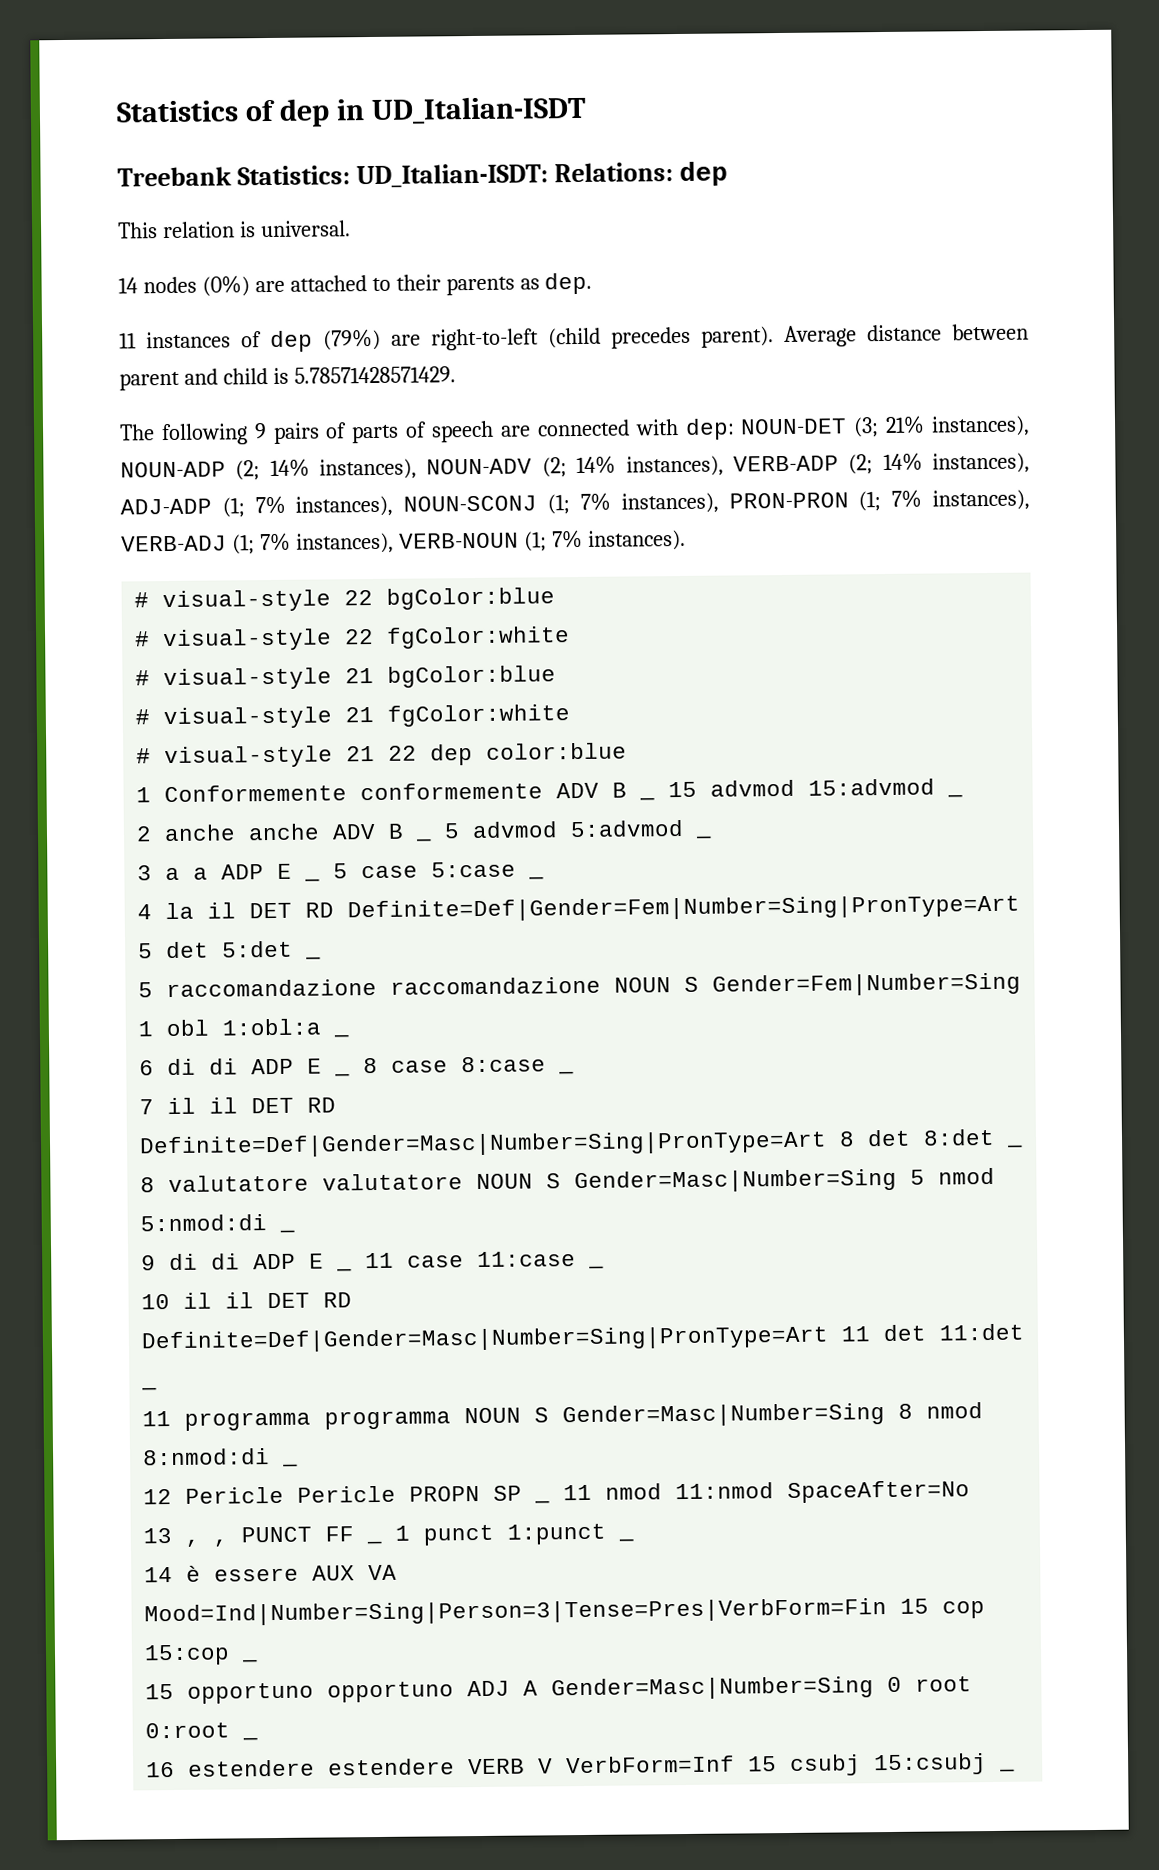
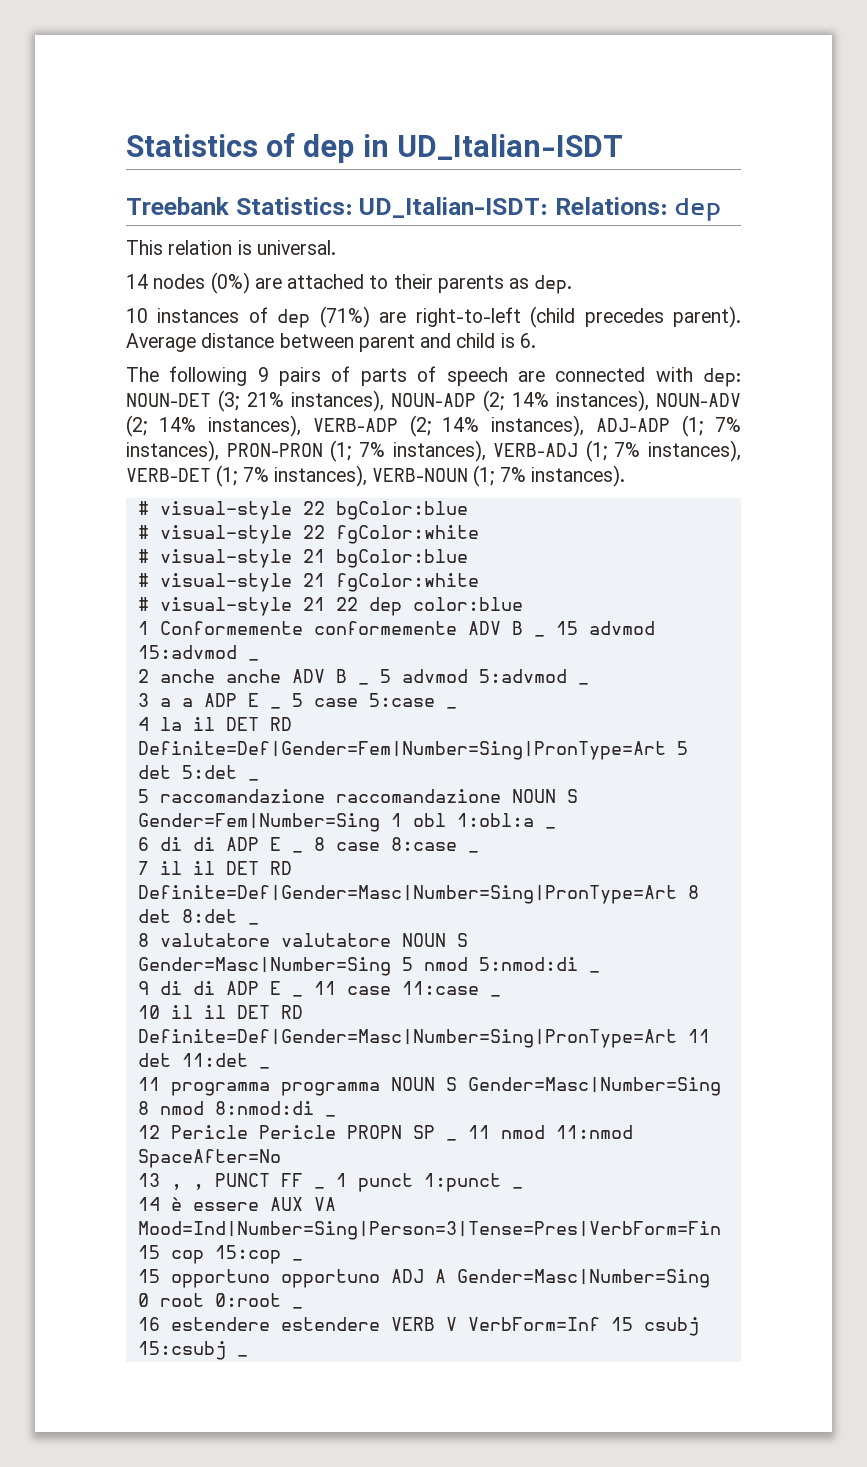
[119,332,137,349] 11 -> [126,308,148,323] 10
[323,328,381,351] (79%) -> [319,306,370,328] (71%)
[293,366,456,384] 5.78571428571429. -> [519,333,536,348] 6.
[403,492,719,515] NOUN-SCONJ (1; 7% instances), -> (219, 451) none
(394, 543) none -> [126,465,367,487] VERB-DET (1; 7% instances),

